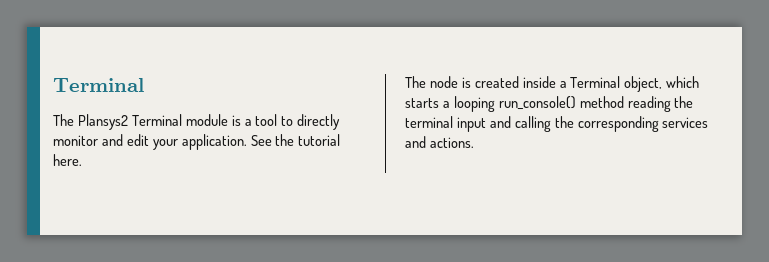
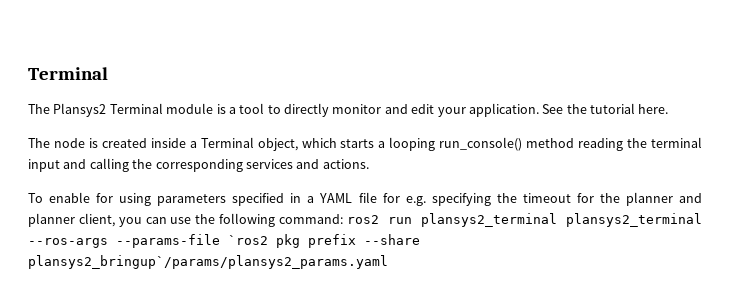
(474, 142) none -> [28,192,702,206] [28,213,703,227] [28,234,420,248] [28,255,388,269] // To enable for using parameters specified in a YAML file for e.g. specifying the timeout for the planner and planner client, you can use the following command: ros2 run plansys2_terminal plansys2_terminal --ros-args --params-file `ros2 pkg prefix --share plansys2_bringup`/params/plansys2_params.yaml

